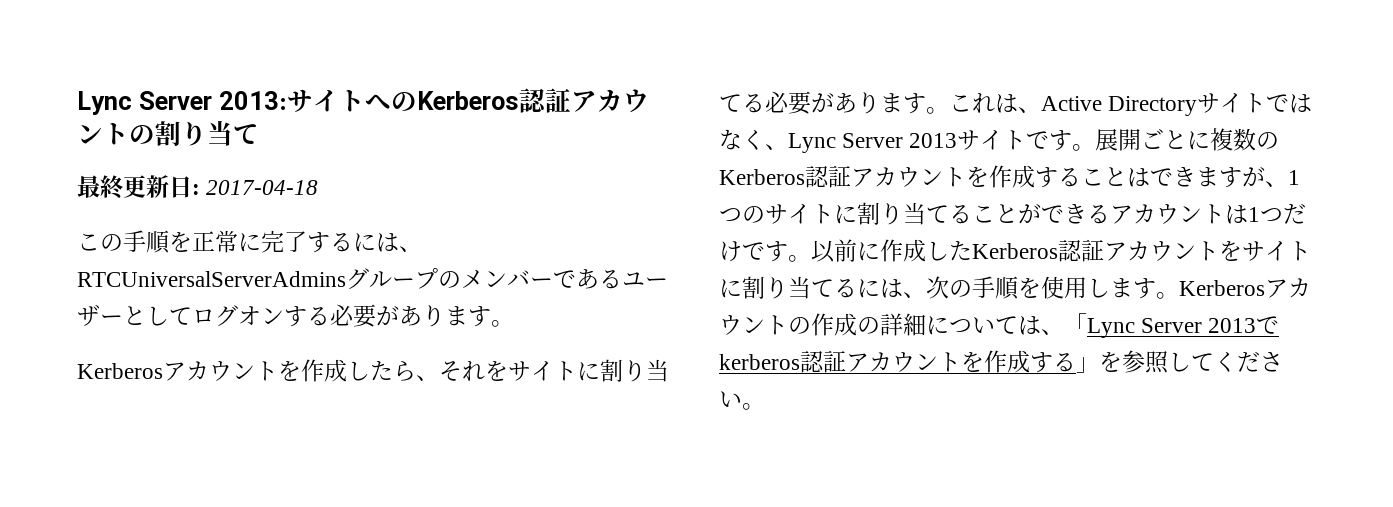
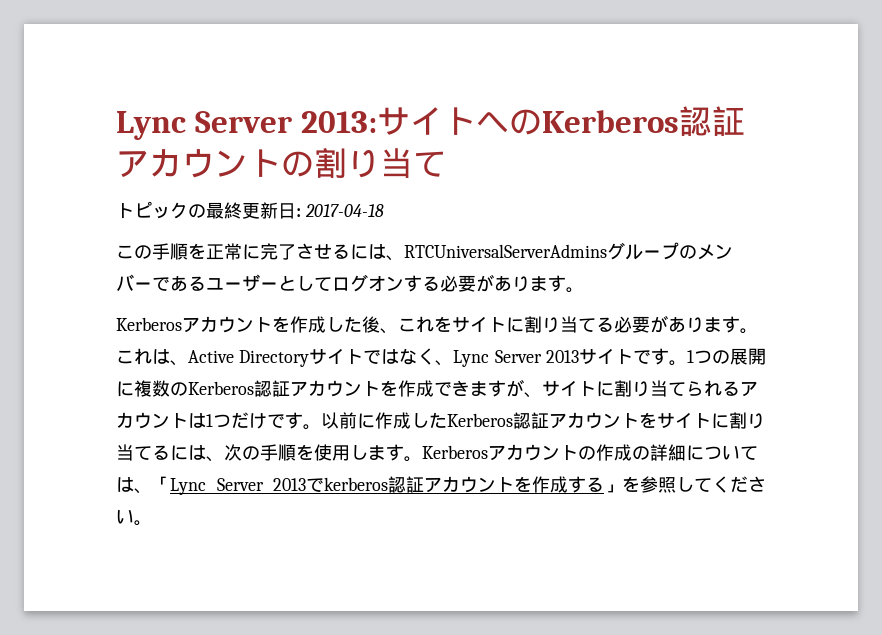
(259, 134) none -> [116,201,206,219] トピックの
[307,232,330,253] す -> [296,243,332,259] させ
[393,361,462,381] ら、そ -> [362,316,416,334] 後、こ
[1095,129,1188,151] 展開ごと -> [687,348,766,365] 1つの展開
[1035,167,1150,188] することは -> (434, 388) none
[1288,170,1300,185] [719,202,1087,225] 1つのサイトに割り当てることができ -> [542,380,722,397] サイトに割り当てられ

